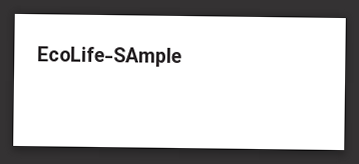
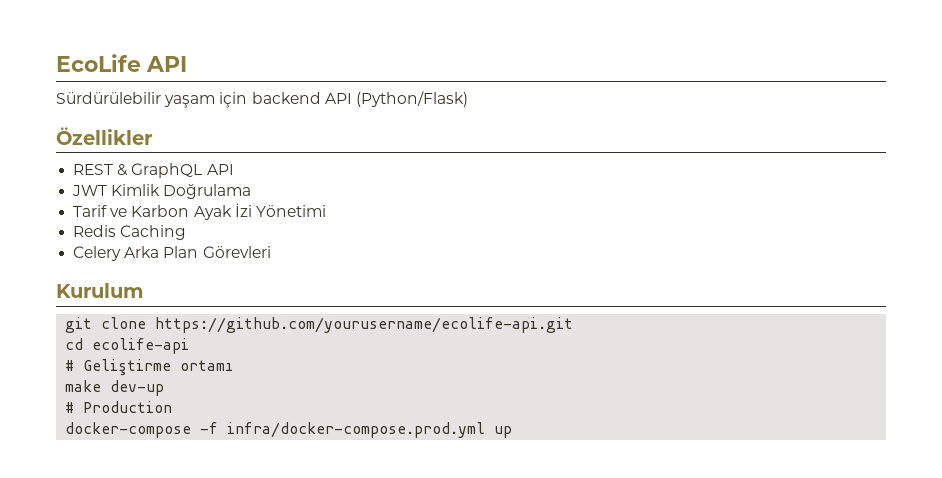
[37,46,182,68] EcoLife-SAmple -> [56,54,187,72] [56,91,468,108] [56,127,152,145] [73,163,234,178] [72,184,252,199] [73,203,326,220] [73,225,187,240] [73,246,271,261] [56,283,143,298] [65,317,574,333] [65,338,190,354] [65,359,234,376] [65,380,165,396] [65,401,173,413] [65,422,513,438] EcoLife API // Sürdürülebilir yaşam için backend API (Python/Flask) // Özellikler // REST & GraphQL API // JWT Kimlik Doğrulama // Tarif ve Karbon Ayak İzi Yönetimi // Redis Caching // Celery Arka Plan Görevleri // Kurulum // git clone https://github.com/yourusername/ecolife-api.git // cd ecolife-api // # Geliştirme ortamı // make dev-up // # Production // docker-compose -f infra/docker-compose.prod.yml up

